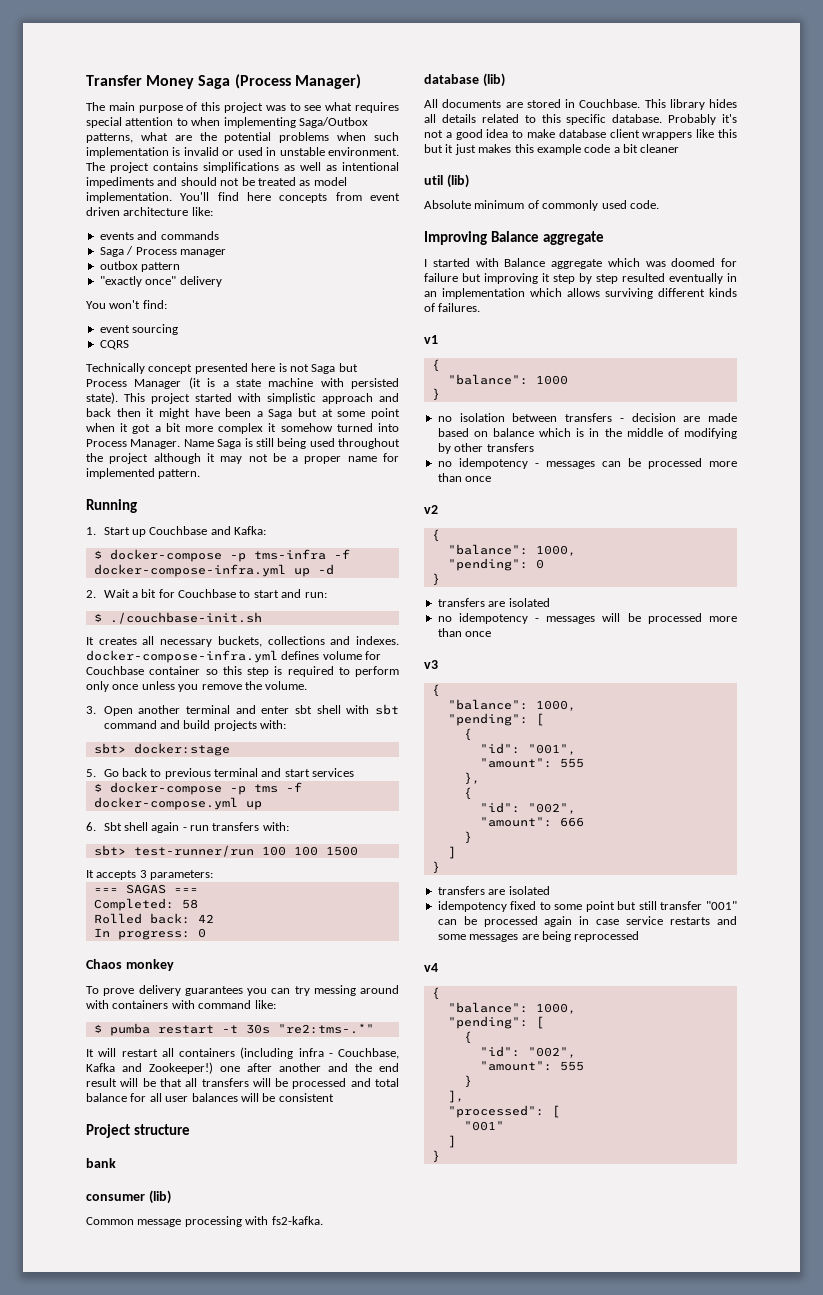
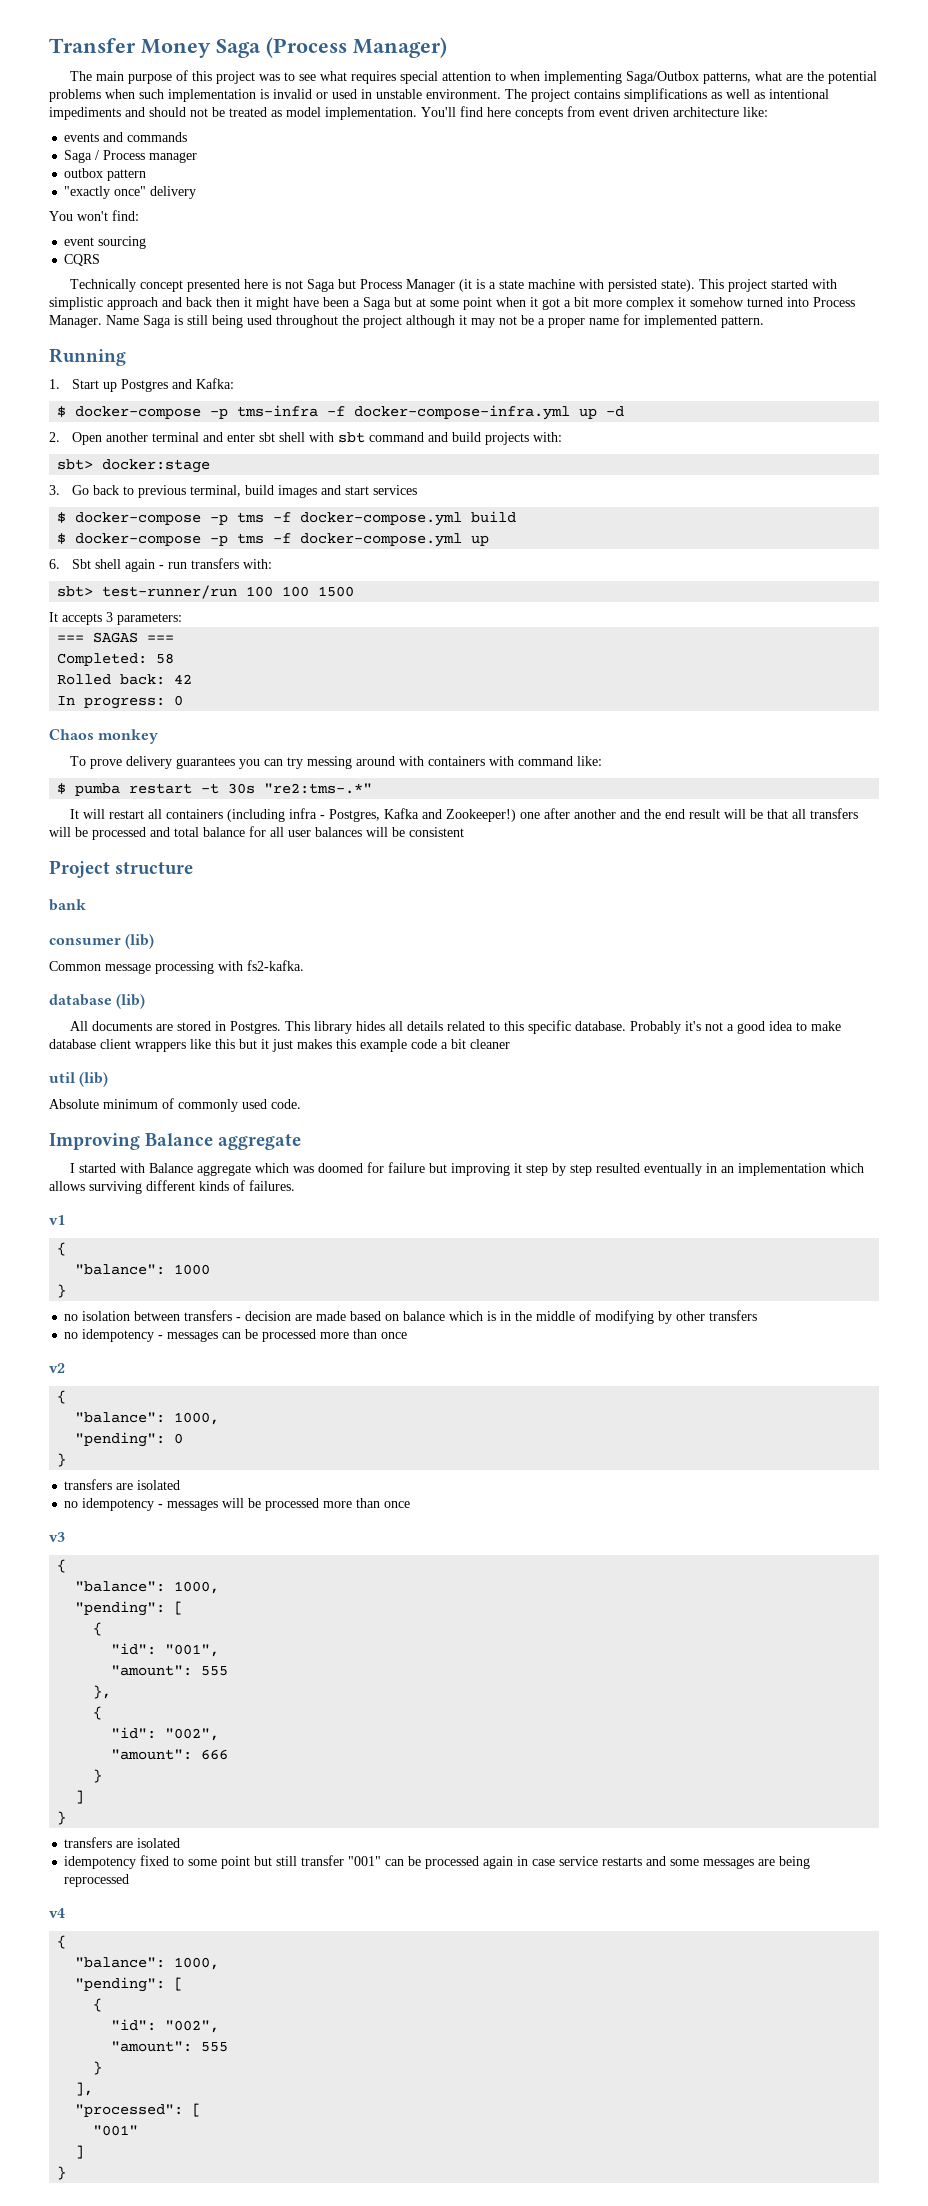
[149,526,208,535] Couchbase -> [121,379,169,392] Postgres
[103,589,327,598] [93,612,262,624] [86,636,400,647] [86,650,382,663] [86,666,399,677] [86,681,308,692] [86,706,96,714] Wait a bit for Couchbase to start and run: // $ ./couchbase-init.sh // It creates all necessary buckets, collections and indexes. docker-compose-infra.yml defines volume for Couchbase container so this step is required to perform only once unless you remove the volume. // 3. -> (60, 437) none
[86,769,96,777] 5. -> [49,485,60,495] 3.
[214,768,259,777] terminal -> [190,485,318,498] terminal, build images
(355, 772) none -> [57,511,517,526] // $ docker-compose -p tms -f docker-compose.yml build
[338,1048,399,1059] Couchbase, -> [328,809,380,822] Postgres,
[579,99,641,108] Couchbase. -> [229,1021,281,1034] Postgres.

